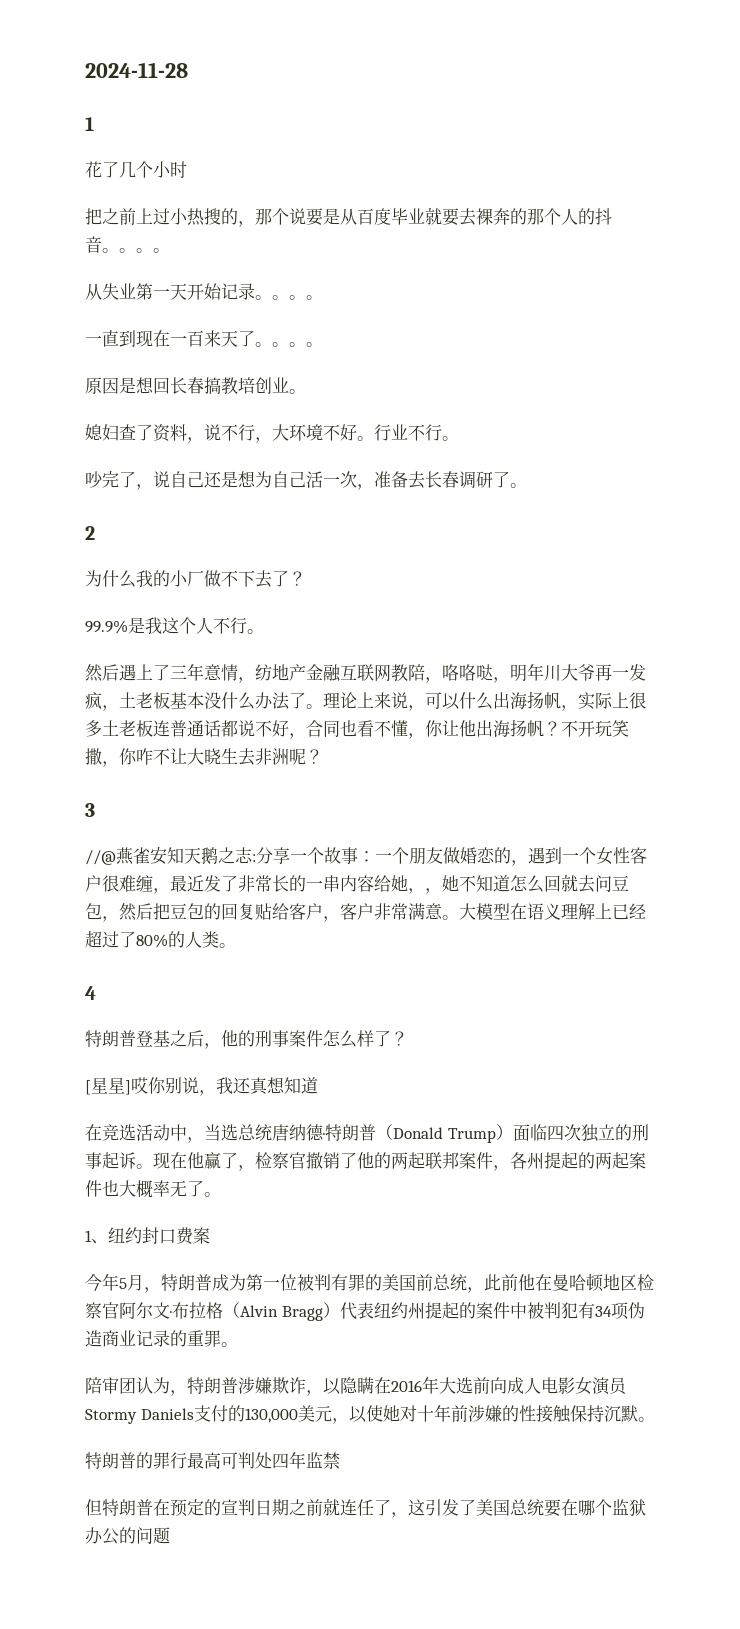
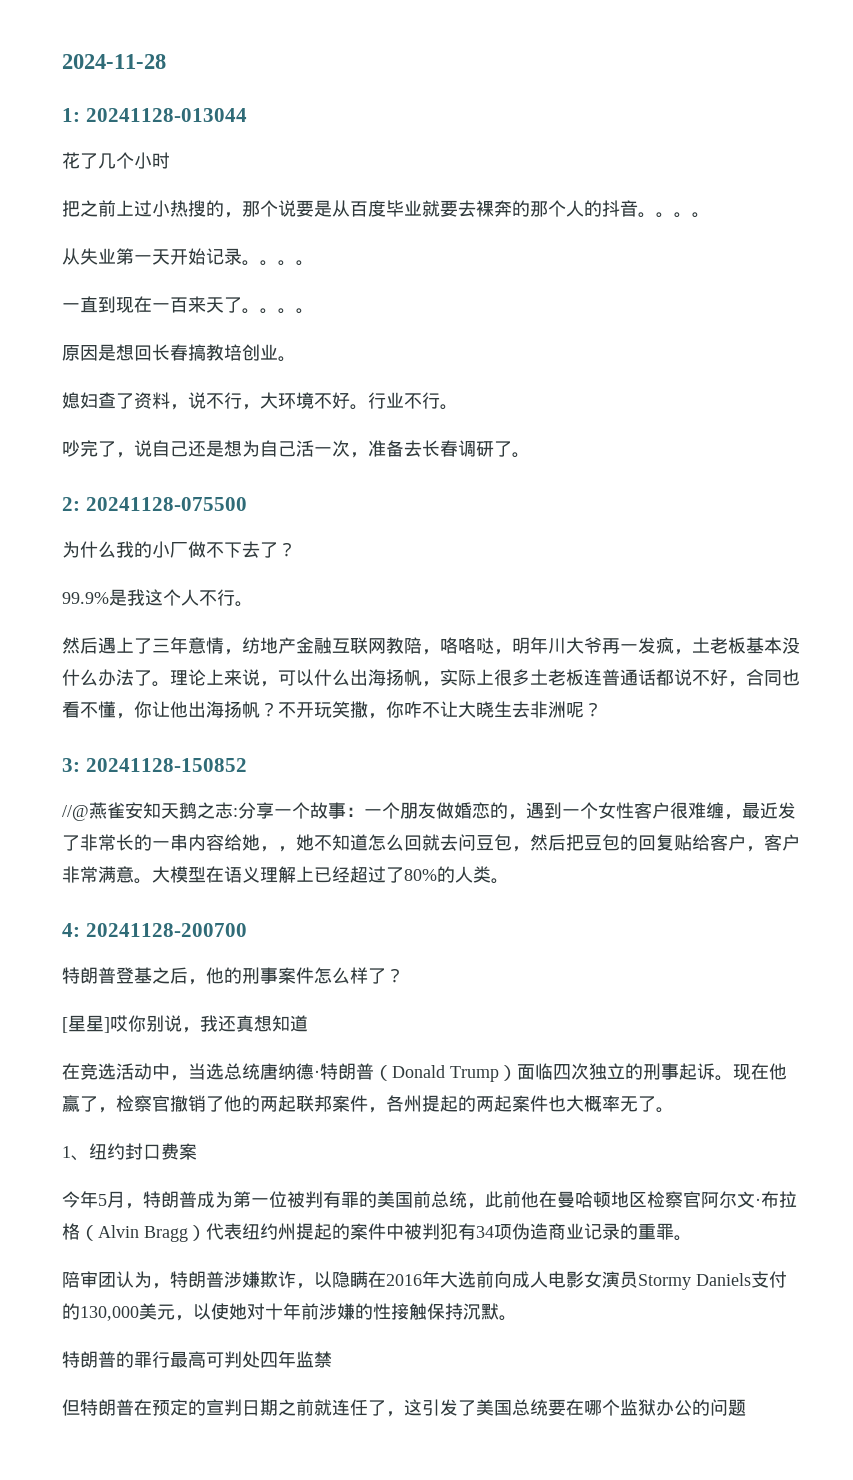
[85,117,94,131] 1 -> [62,108,247,122] 1: 20241128-013044
[85,526,95,540] 2 -> [62,497,247,511] 2: 20241128-075500
[85,803,95,817] 3 -> [62,758,247,772] 3: 20241128-150852
[85,986,96,1000] 4 -> [62,923,247,937] 4: 20241128-200700

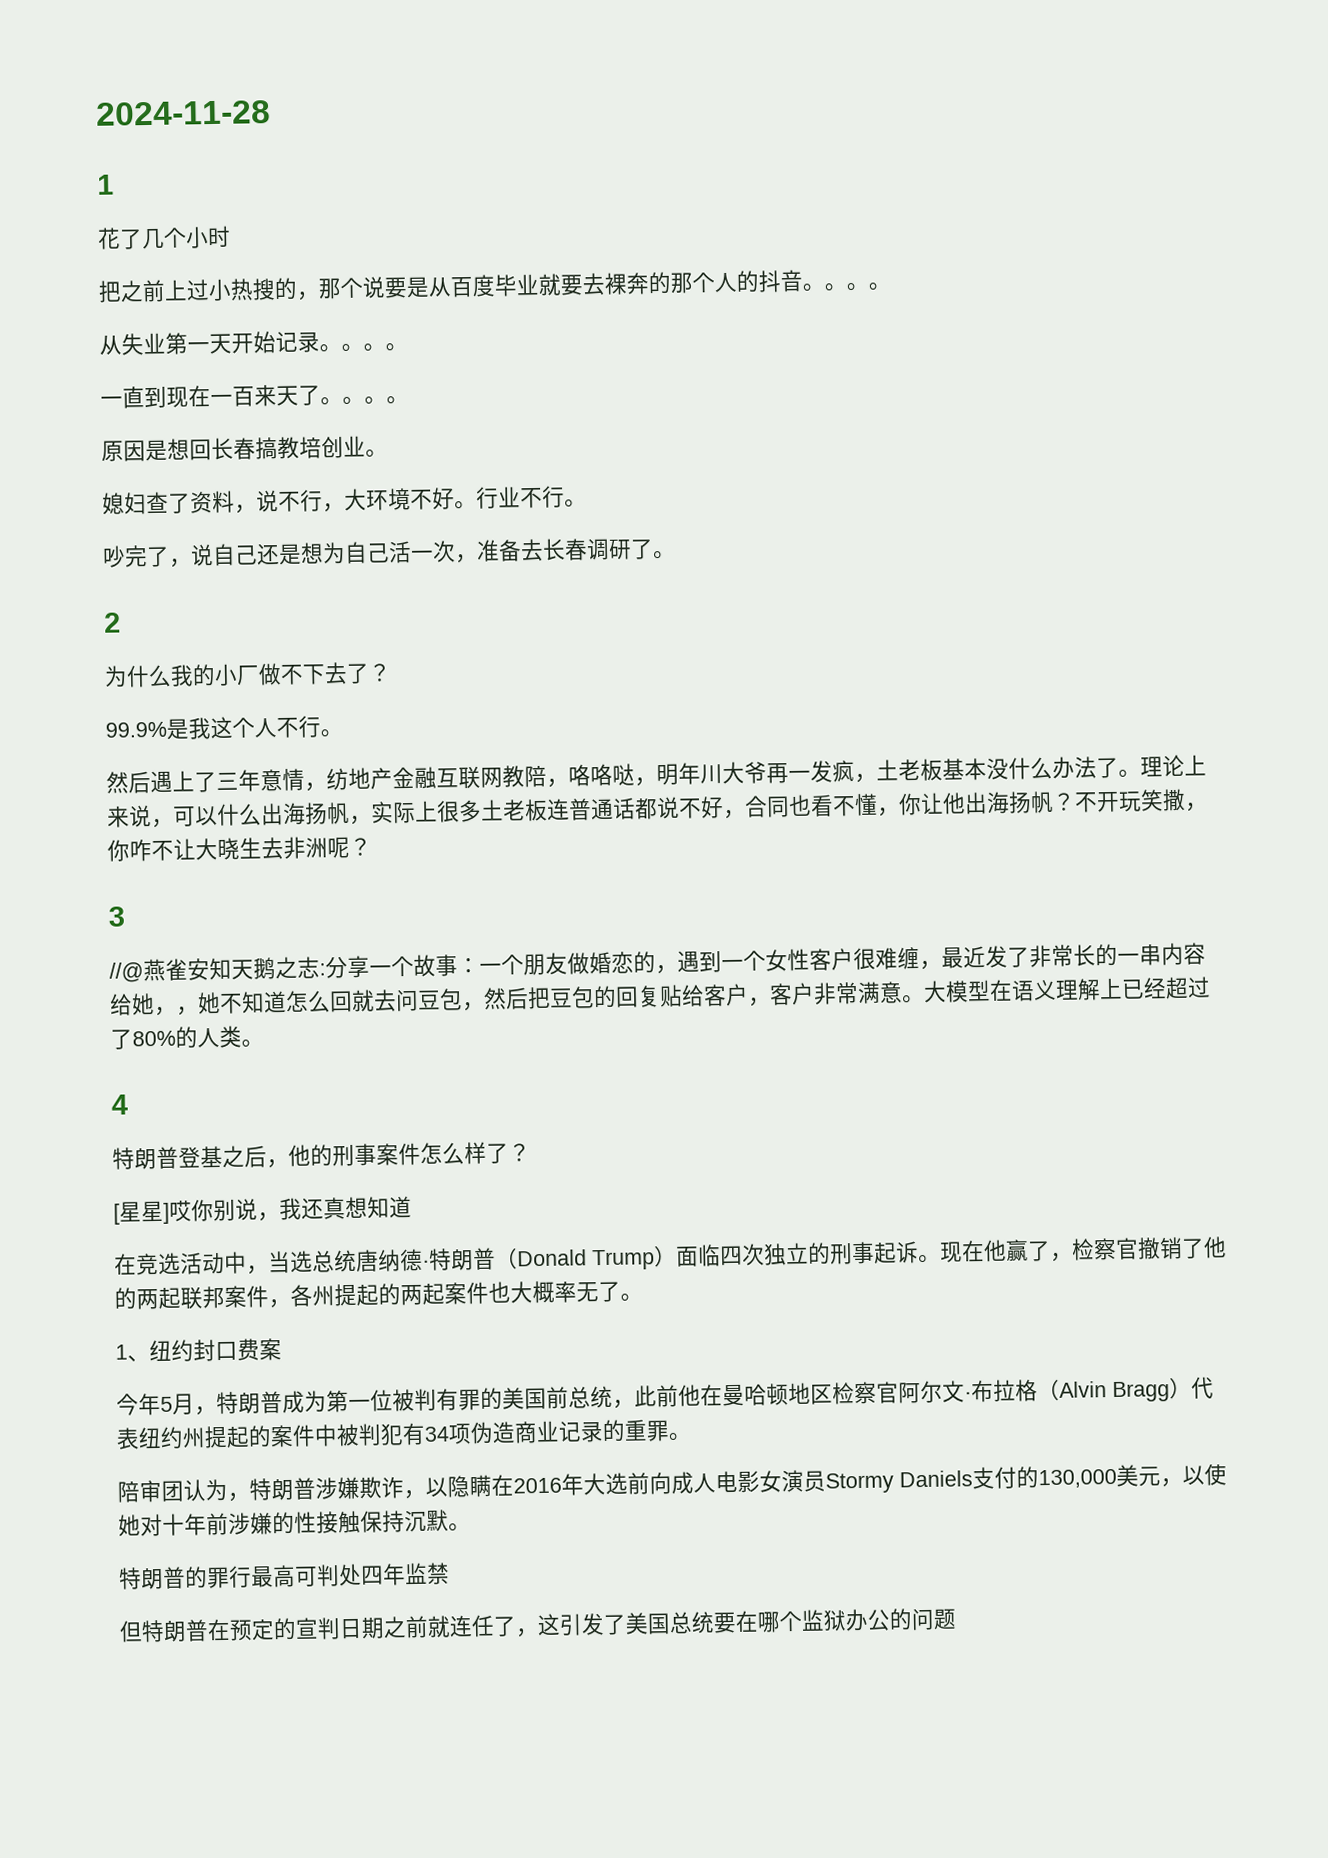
[62,108,247,122] 1: 20241128-013044 -> [97,174,114,195] 1
[62,497,247,511] 2: 20241128-075500 -> [103,612,121,633] 2
[62,758,247,772] 3: 20241128-150852 -> [108,906,125,927] 3
[62,923,247,937] 4: 20241128-200700 -> [111,1094,128,1115] 4

